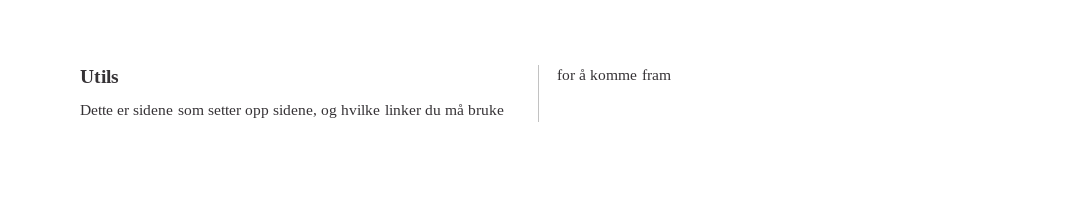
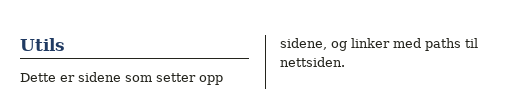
[341,104,505,115] [557,69,671,80] hvilke linker du må bruke for å komme fram -> [351,38,478,51] [280,57,345,67] linker med paths til nettsiden.

